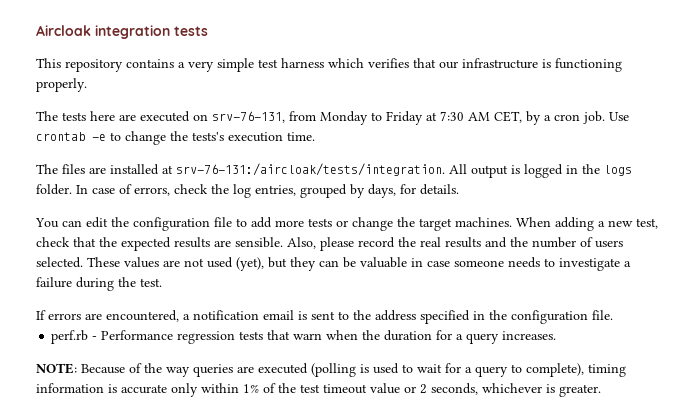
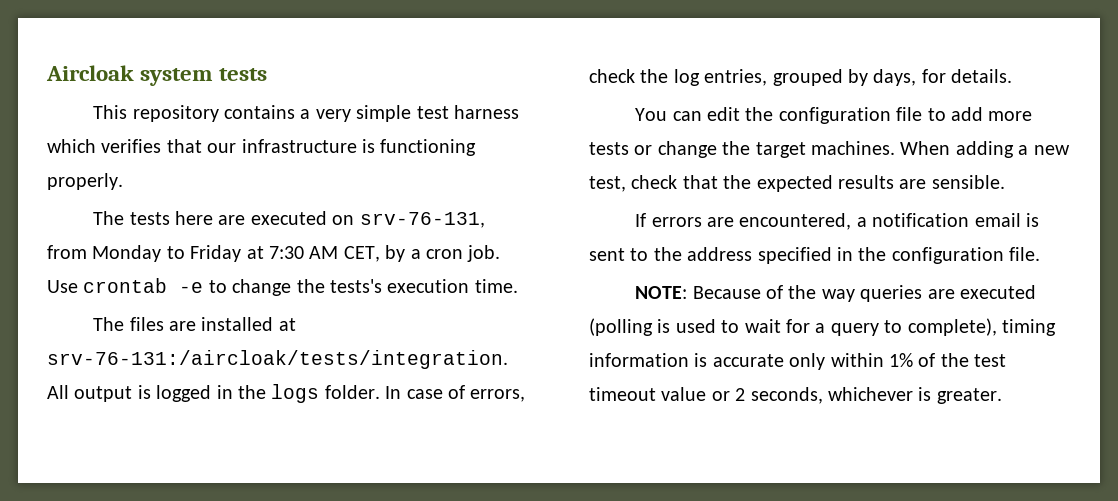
[95,25,170,39] integration -> [140,68,214,86] system
[287,237,623,251] [36,257,631,271] [36,277,162,291] Also, please record the real results and the number of users selected. These values are not used (yet), but they can be valuable in case someone needs to investigate a failure during the test. -> (1005, 182) none
[51,330,557,344] // perf.rb - Performance regression tests that warn when the duration for a query increases. -> (1041, 254) none

